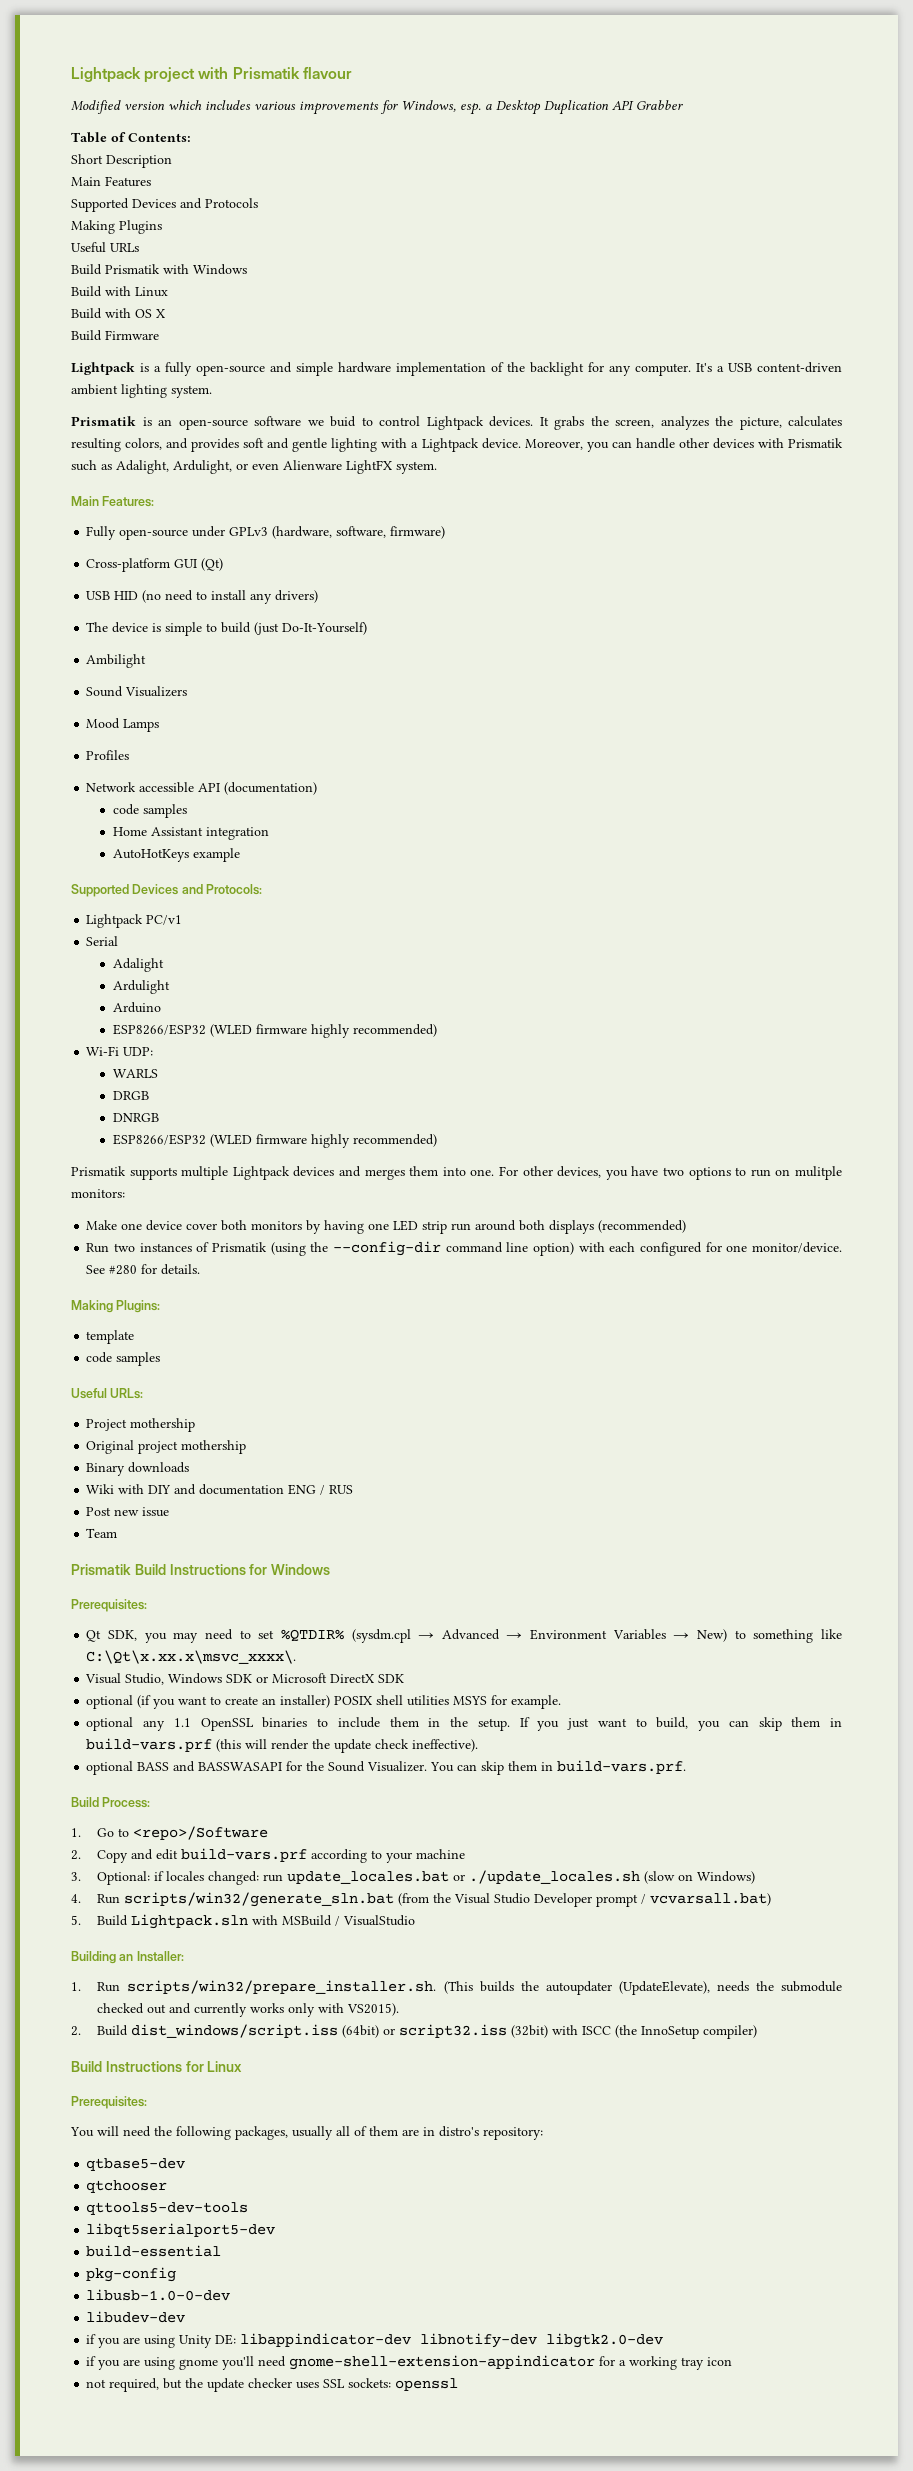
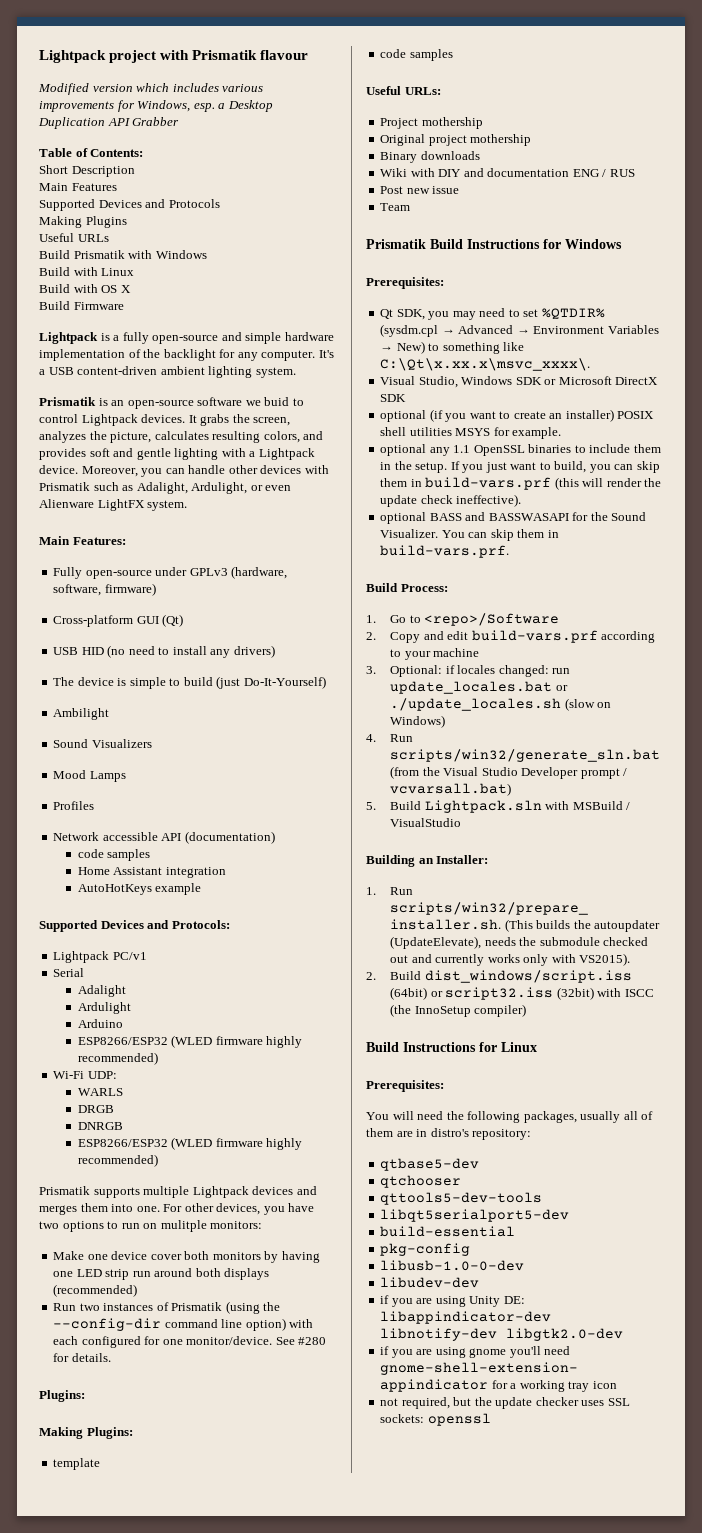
(201, 1269) none -> [39,1390,85,1402] // Plugins:

